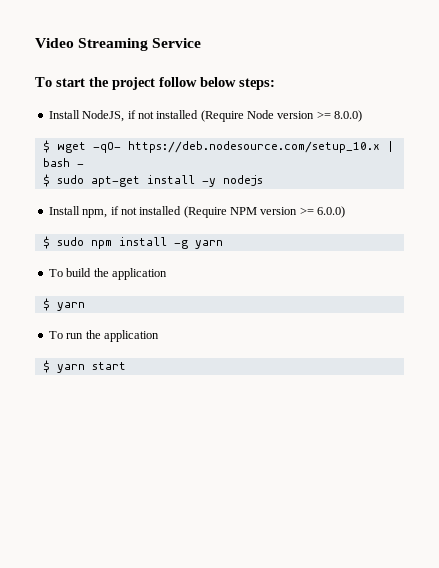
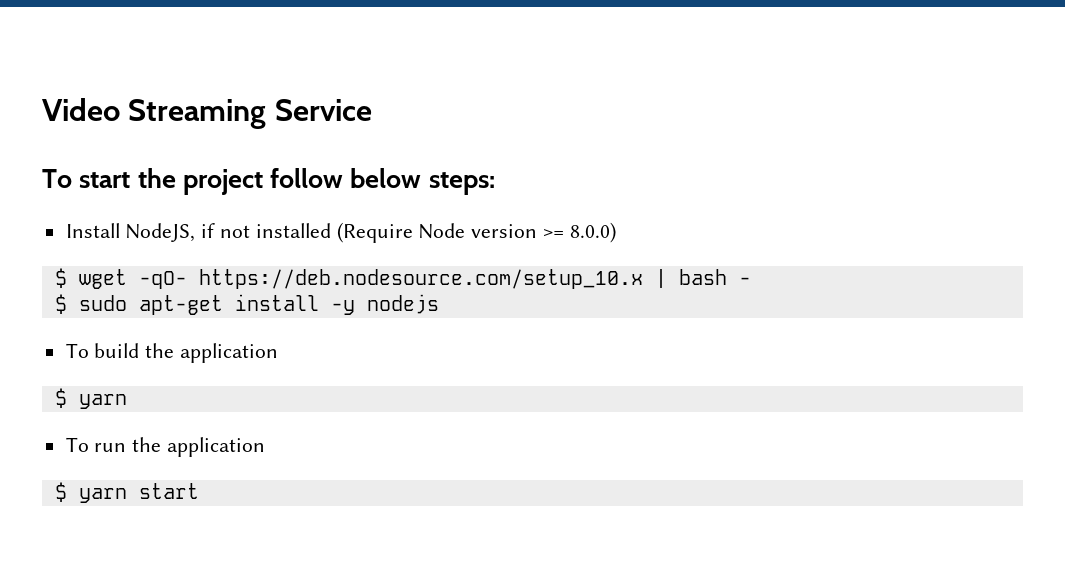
[48,206,346,218] [42,236,223,249] // Install npm, if not installed (Require NPM version >= 6.0.0) // $ sudo npm install -g yarn -> (439, 304) none

